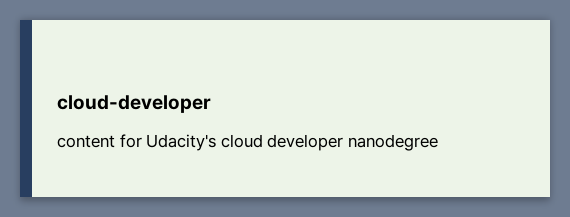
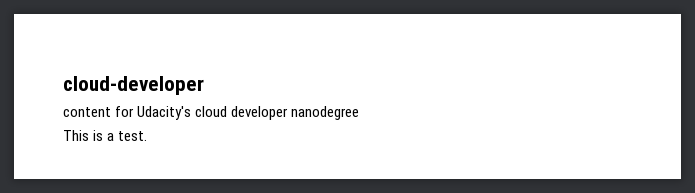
(438, 142) none -> [63,130,148,141] // This is a test.

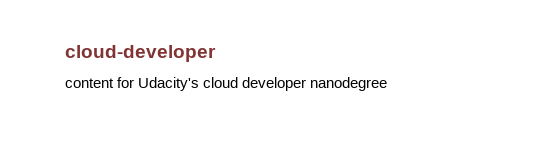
[63,130,148,141] // This is a test. -> (388, 84) none

